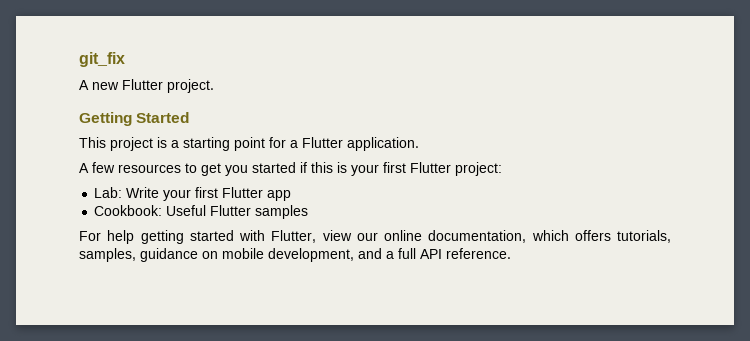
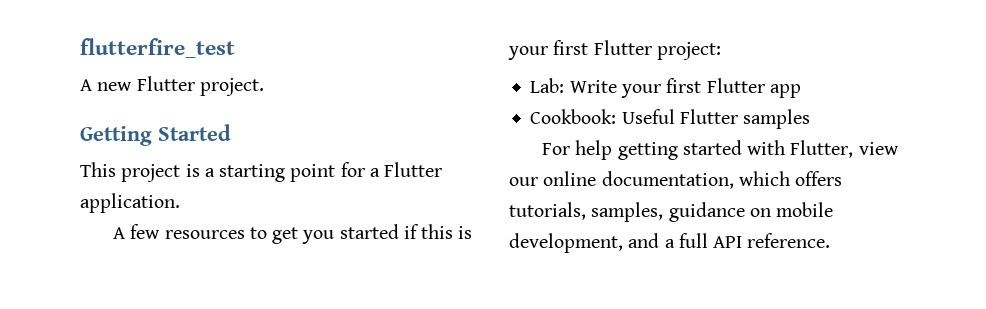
[79,52,125,67] git_fix -> [80,38,235,58] flutterfire_test

